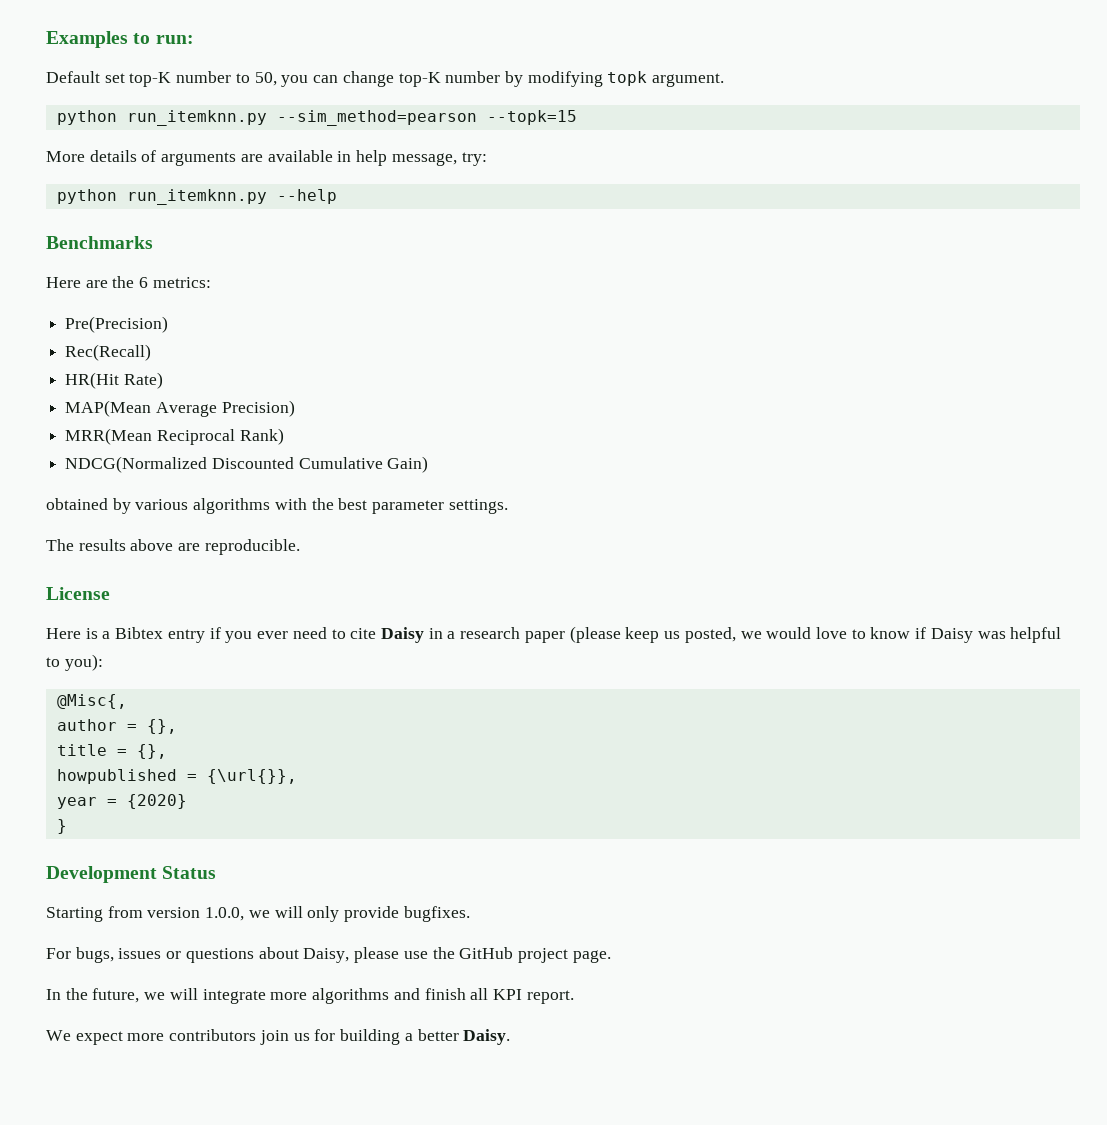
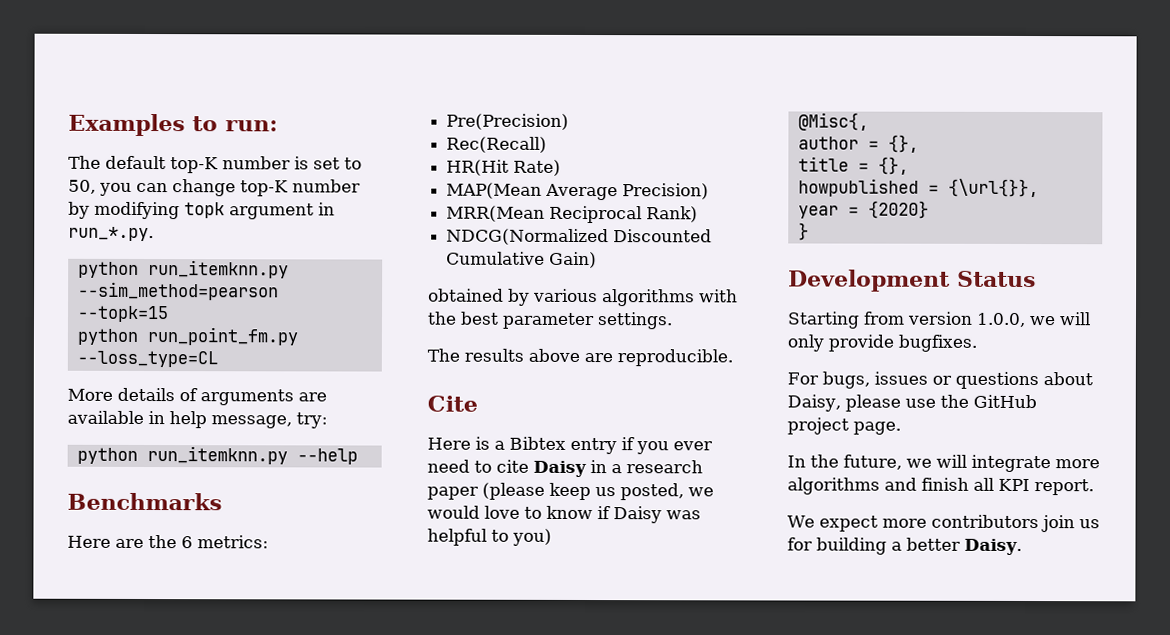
[46,71,232,87] Default set top-K number -> [68,155,340,174] The default top-K number is set
[652,73,725,87] argument. -> [229,202,335,220] [68,226,154,242] argument in run_*.py.
(577, 117) none -> [76,327,298,346] [76,350,218,368] // python run_point_fm.py --loss_type=CL
[46,587,110,600] License -> [427,395,478,412] Cite
[64,654,103,671] you): -> [512,528,552,546] you)

